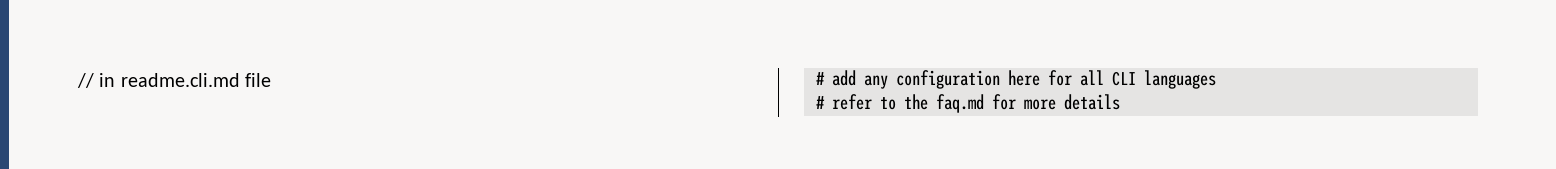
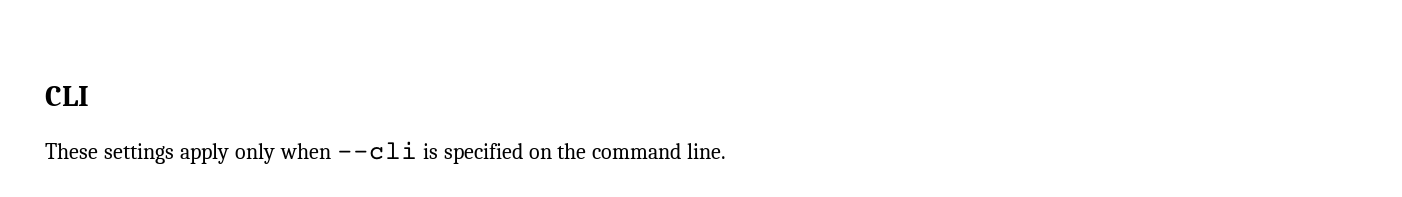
[77,73,272,88] [816,70,1216,89] [816,94,1120,113] // in readme.cli.md file // # add any configuration here for all CLI languages // # refer to the faq.md for more details -> [45,86,89,106] [45,141,727,164] CLI // These settings apply only when --cli is specified on the command line.

